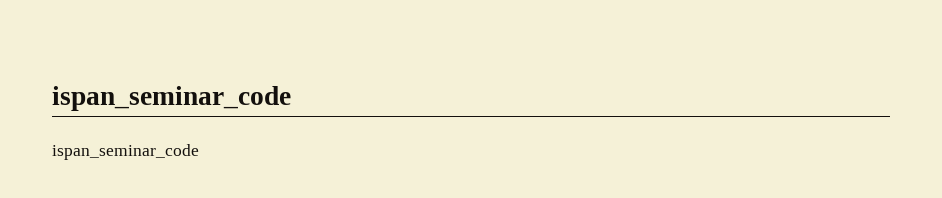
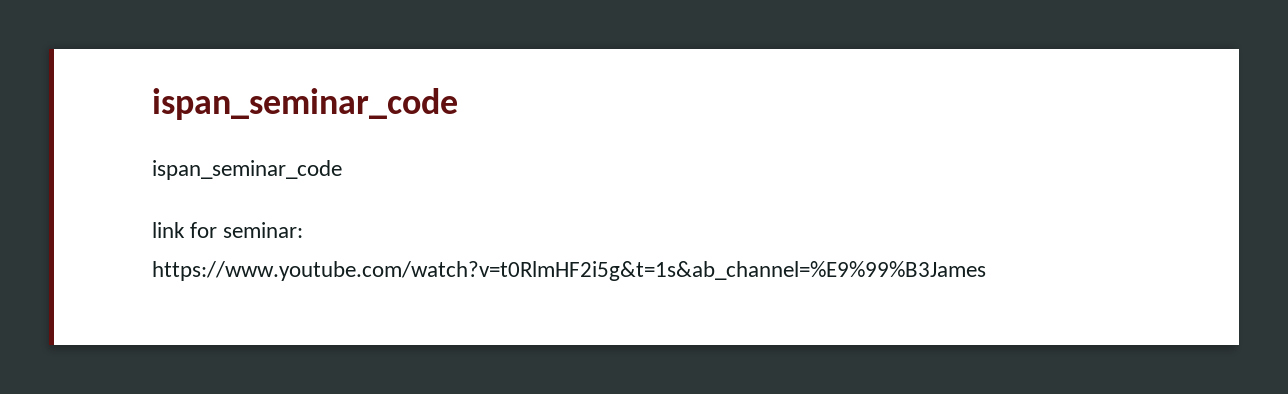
(199, 152) none -> [152,222,304,238] [152,261,986,281] // link for seminar: https://www.youtube.com/watch?v=t0RlmHF2i5g&t=1s&ab_channel=%E9%99%B3James

